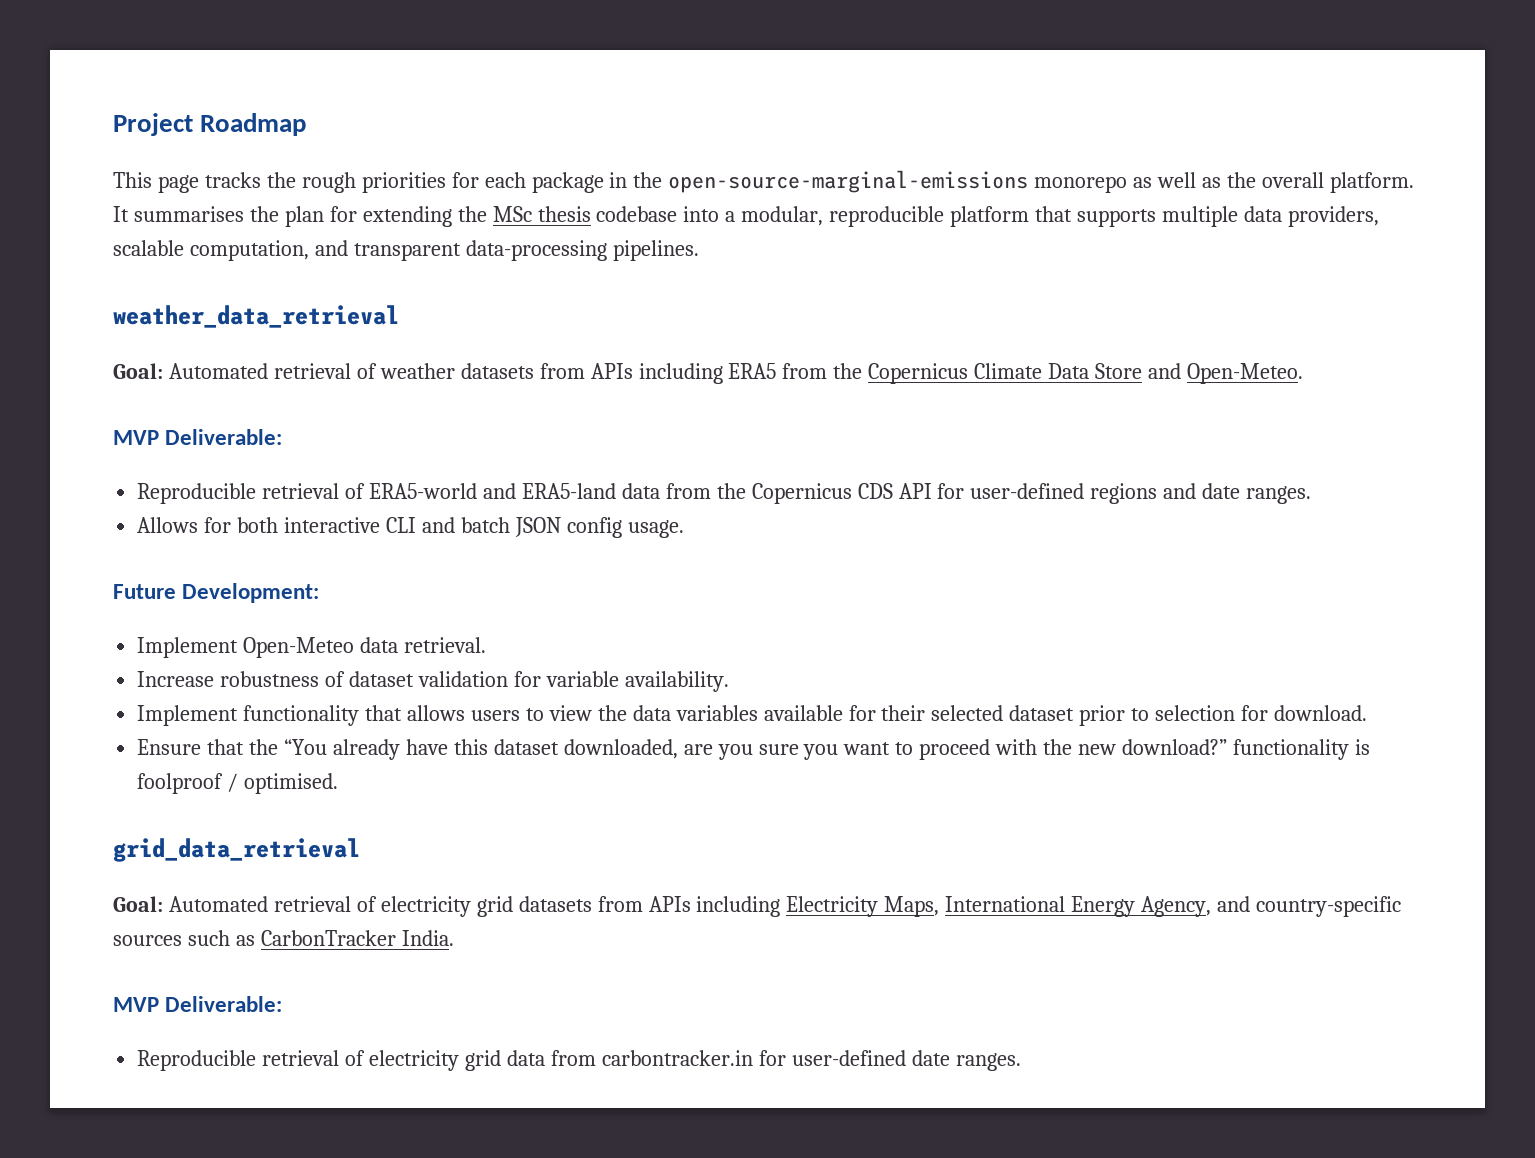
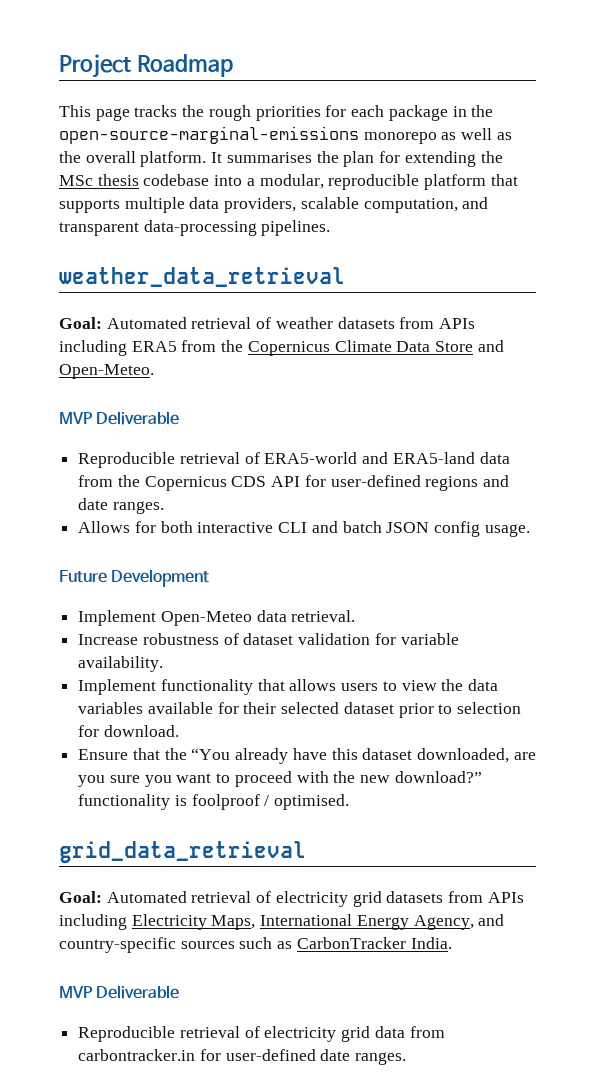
[165,429,283,445] Deliverable: -> [96,411,180,425] Deliverable
[182,583,320,603] Development: -> [111,569,210,587] Development
[165,996,283,1012] Deliverable: -> [96,985,180,999] Deliverable

